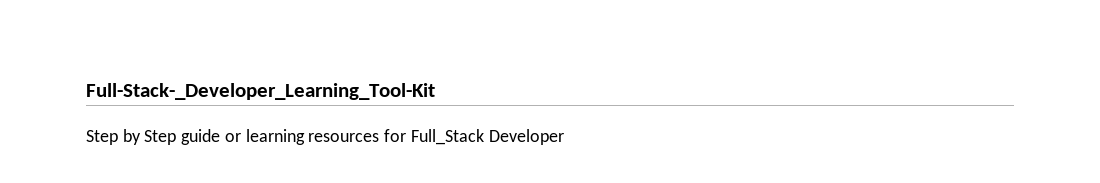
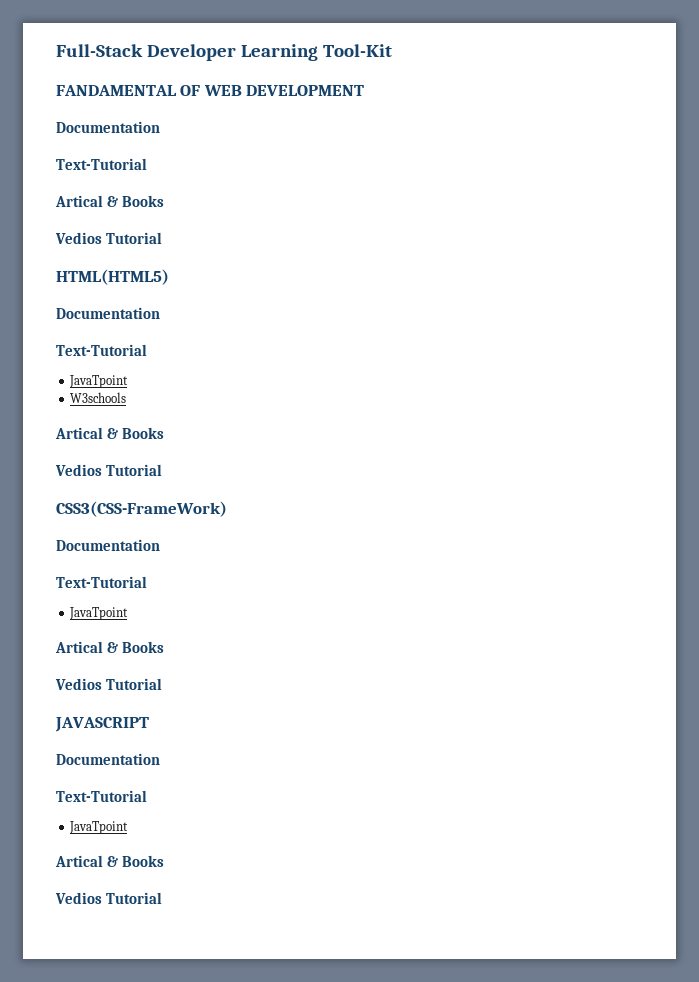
[86,83,435,100] [86,129,564,145] Full-Stack-_Developer_Learning_Tool-Kit // Step by Step guide or learning resources for Full_Stack Developer -> [56,44,392,61] [56,85,365,96] [56,121,160,133] [56,158,147,170] [55,195,164,207] [55,232,162,244] [56,269,169,285] [56,307,160,319] [56,344,147,356] [69,375,129,388] [70,392,127,403] [55,427,164,439] [55,464,162,476] [56,501,227,517] [56,539,160,551] [56,576,147,588] [69,607,129,620] [55,641,164,653] [55,678,162,690] [55,717,149,732] [56,753,160,765] [56,790,147,802] [69,821,129,834] [55,855,164,867] [55,892,162,904] Full-Stack Developer Learning Tool-Kit // FANDAMENTAL OF WEB DEVELOPMENT // Documentation // Text-Tutorial // Artical & Books // Vedios Tutorial // HTML(HTML5) // Documentation // Text-Tutorial // JavaTpoint // W3schools // Artical & Books // Vedios Tutorial // CSS3(CSS-FrameWork) // Documentation // Text-Tutorial // JavaTpoint // Artical & Books // Vedios Tutorial // JAVASCRIPT // Documentation // Text-Tutorial // JavaTpoint // Artical & Books // Vedios Tutorial

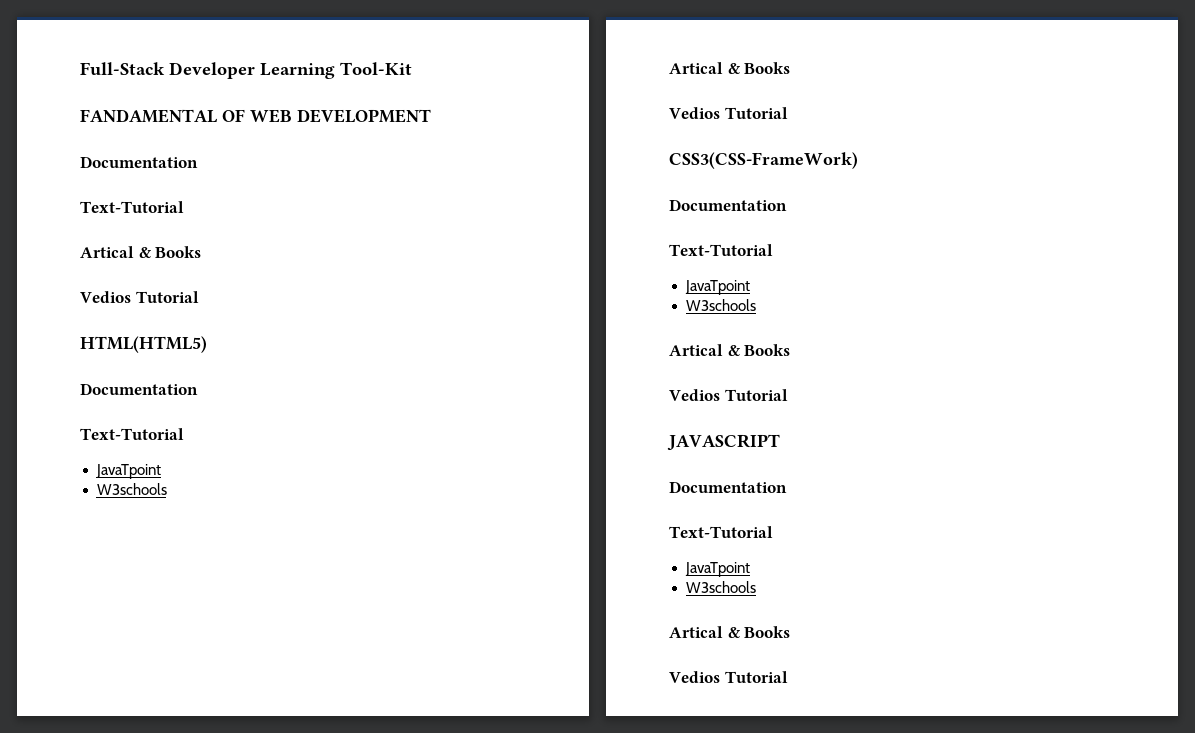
(129, 613) none -> [685,299,756,311] // W3schools
(129, 827) none -> [685,581,756,593] // W3schools

